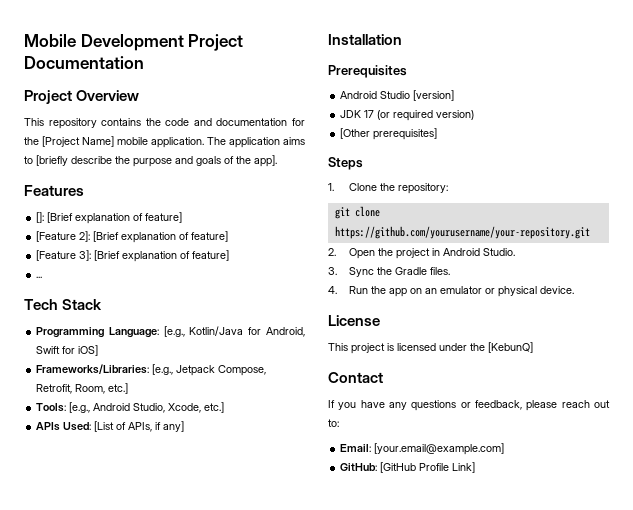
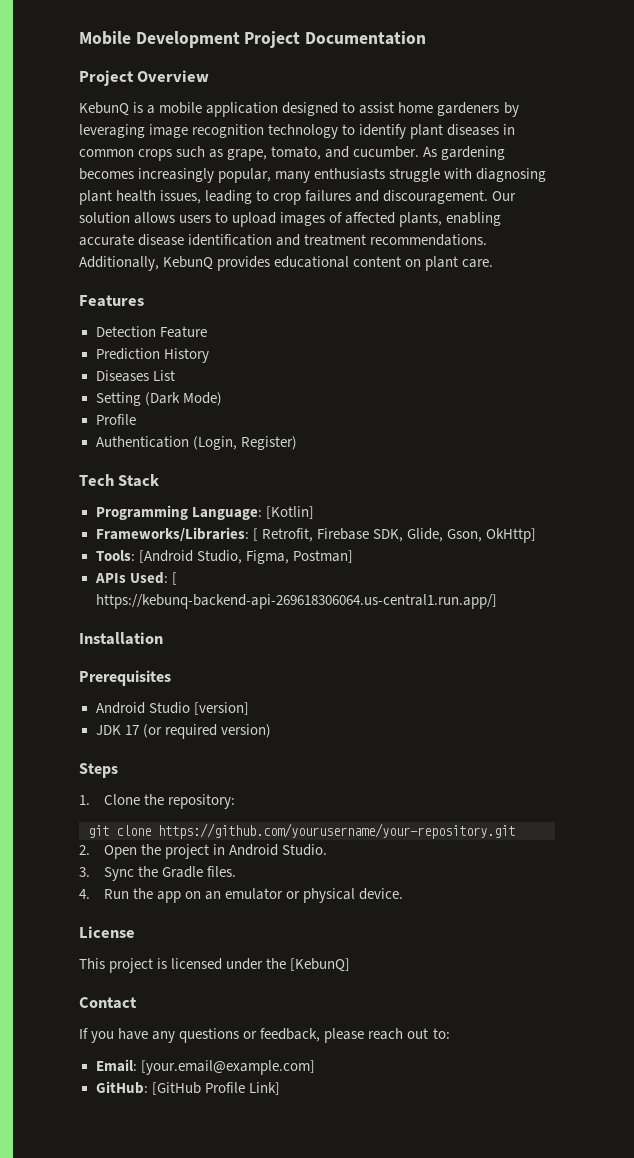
[24,118,305,129] [24,136,305,148] [24,155,277,167] [24,185,84,196] [36,212,183,224] [36,231,229,243] [36,250,230,262] [36,276,43,278] [24,299,103,310] [36,326,305,338] [36,345,99,356] [36,364,267,376] [36,383,129,394] [36,402,225,413] [36,421,185,432] This repository contains the code and documentation for the [Project Name] mobile application. The application aims to [briefly describe the purpose and goals of the app]. // Features // []: [Brief explanation of feature] // [Feature 2]: [Brief explanation of feature] // [Feature 3]: [Brief explanation of feature] // ... // Tech Stack // Programming Language: [e.g., Kotlin/Java for Android, Swift for iOS] // Frameworks/Libraries: [e.g., Jetpack Compose, Retrofit, Room, etc.] // Tools: [e.g., Android Studio, Xcode, etc.] // APIs Used: [List of APIs, if any] -> [79,102,519,117] [79,124,516,139] [79,146,506,161] [79,168,547,183] [79,190,517,205] [79,212,502,227] [79,234,488,246] [79,256,494,271] [79,295,144,307] [95,326,207,338] [95,348,209,363] [95,370,175,382] [95,392,222,406] [95,414,136,425] [95,436,297,450] [79,474,160,487] [95,505,314,520] [95,527,536,543] [95,550,353,564] [94,572,177,585] [95,594,497,609] KebunQ is a mobile application designed to assist home gardeners by leveraging image recognition technology to identify plant diseases in common crops such as grape, tomato, and cucumber. As gardening becomes increasingly popular, many enthusiasts struggle with diagnosing plant health issues, leading to crop failures and discouragement. Our solution allows users to upload images of affected plants, enabling accurate disease identification and treatment recommendations. Additionally, KebunQ provides educational content on plant care. // Features // Detection Feature // Prediction History // Diseases List // Setting (Dark Mode) // Profile // Authentication (Login, Register) // Tech Stack // Programming Language: [Kotlin] // Frameworks/Libraries: [ Retrofit, Firebase SDK, Glide, Gson, OkHttp] // Tools: [Android Studio, Figma, Postman] // APIs Used: [ https://kebunq-backend-api-269618306064.us-central1.run.app/]
[340,128,438,140] // [Other prerequisites] -> (271, 731) none

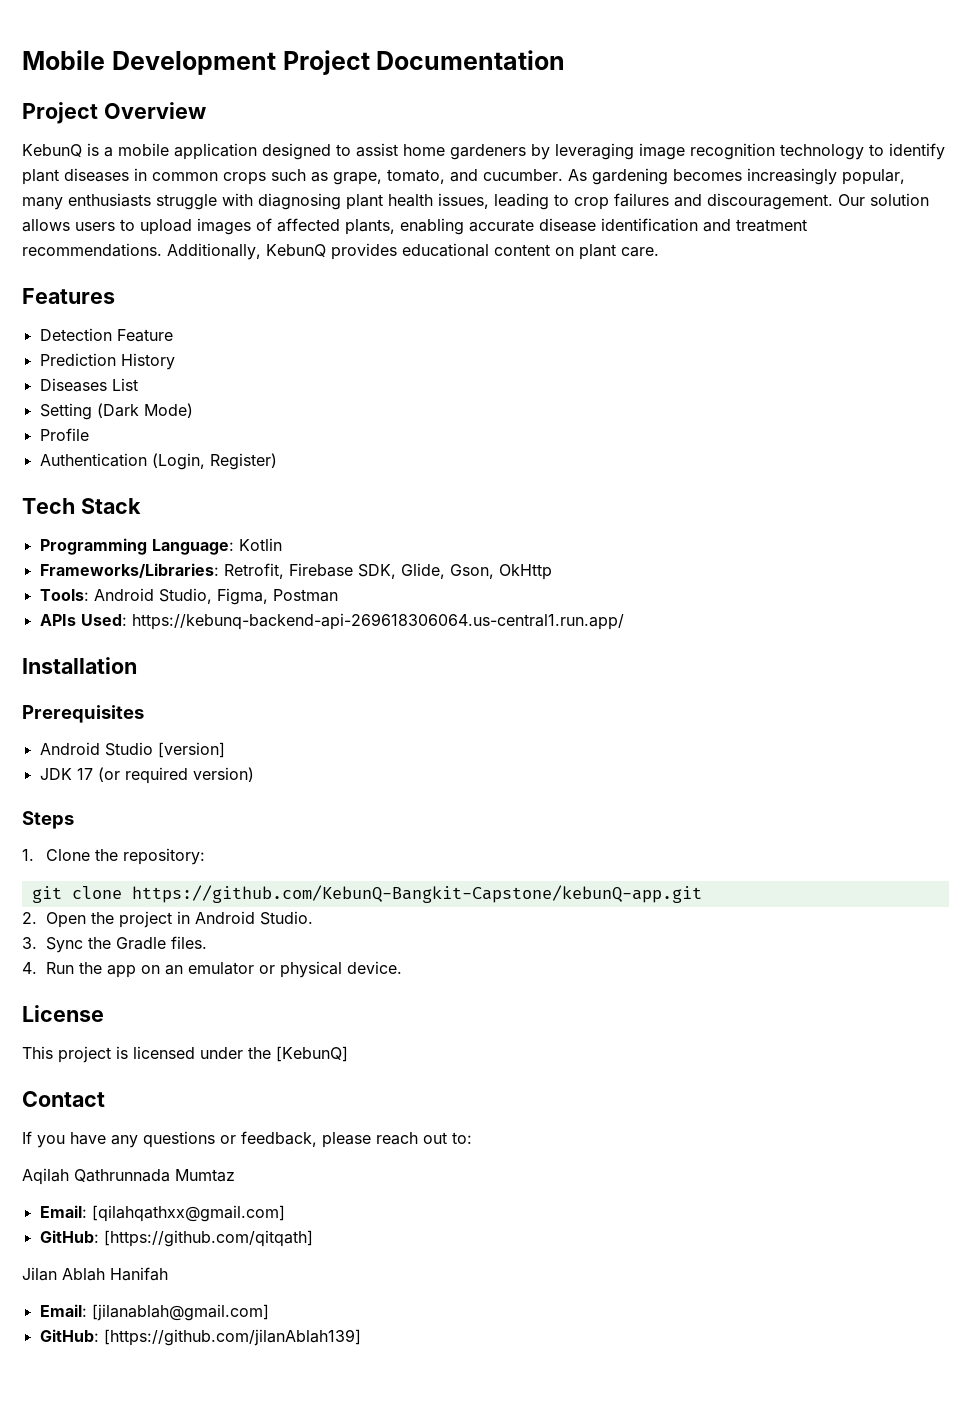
[265,506,314,519] [Kotlin] -> [238,538,282,551] Kotlin
[252,528,258,541] [ -> (219, 570) none
[485,528,536,543] OkHttp] -> [498,564,552,580] OkHttp
[138,550,193,563] [Android -> [93,588,154,601] Android
[292,550,353,563] Postman] -> [272,589,338,602] Postman
[171,572,177,585] [95,594,497,609] [ https://kebunq-backend-api-269618306064.us-central1.run.app/] -> [131,613,624,630] https://kebunq-backend-api-269618306064.us-central1.run.app/
[158,823,515,839] https://github.com/yourusername/your-repository.git -> [131,885,702,903] https://github.com/KebunQ-Bangkit-Capstone/kebunQ-app.git
[95,1059,315,1075] [95,1081,280,1095] // Email: [your.email@example.com] // GitHub: [GitHub Profile Link] -> [22,1168,235,1185] [39,1205,285,1222] [39,1230,313,1247] [22,1267,168,1281] [39,1304,269,1321] [39,1329,361,1346] // Aqilah Qathrunnada Mumtaz // Email: [qilahqathxx@gmail.com] // GitHub: [https://github.com/qitqath] // Jilan Ablah Hanifah // Email: [jilanablah@gmail.com] // GitHub: [https://github.com/jilanAblah139]

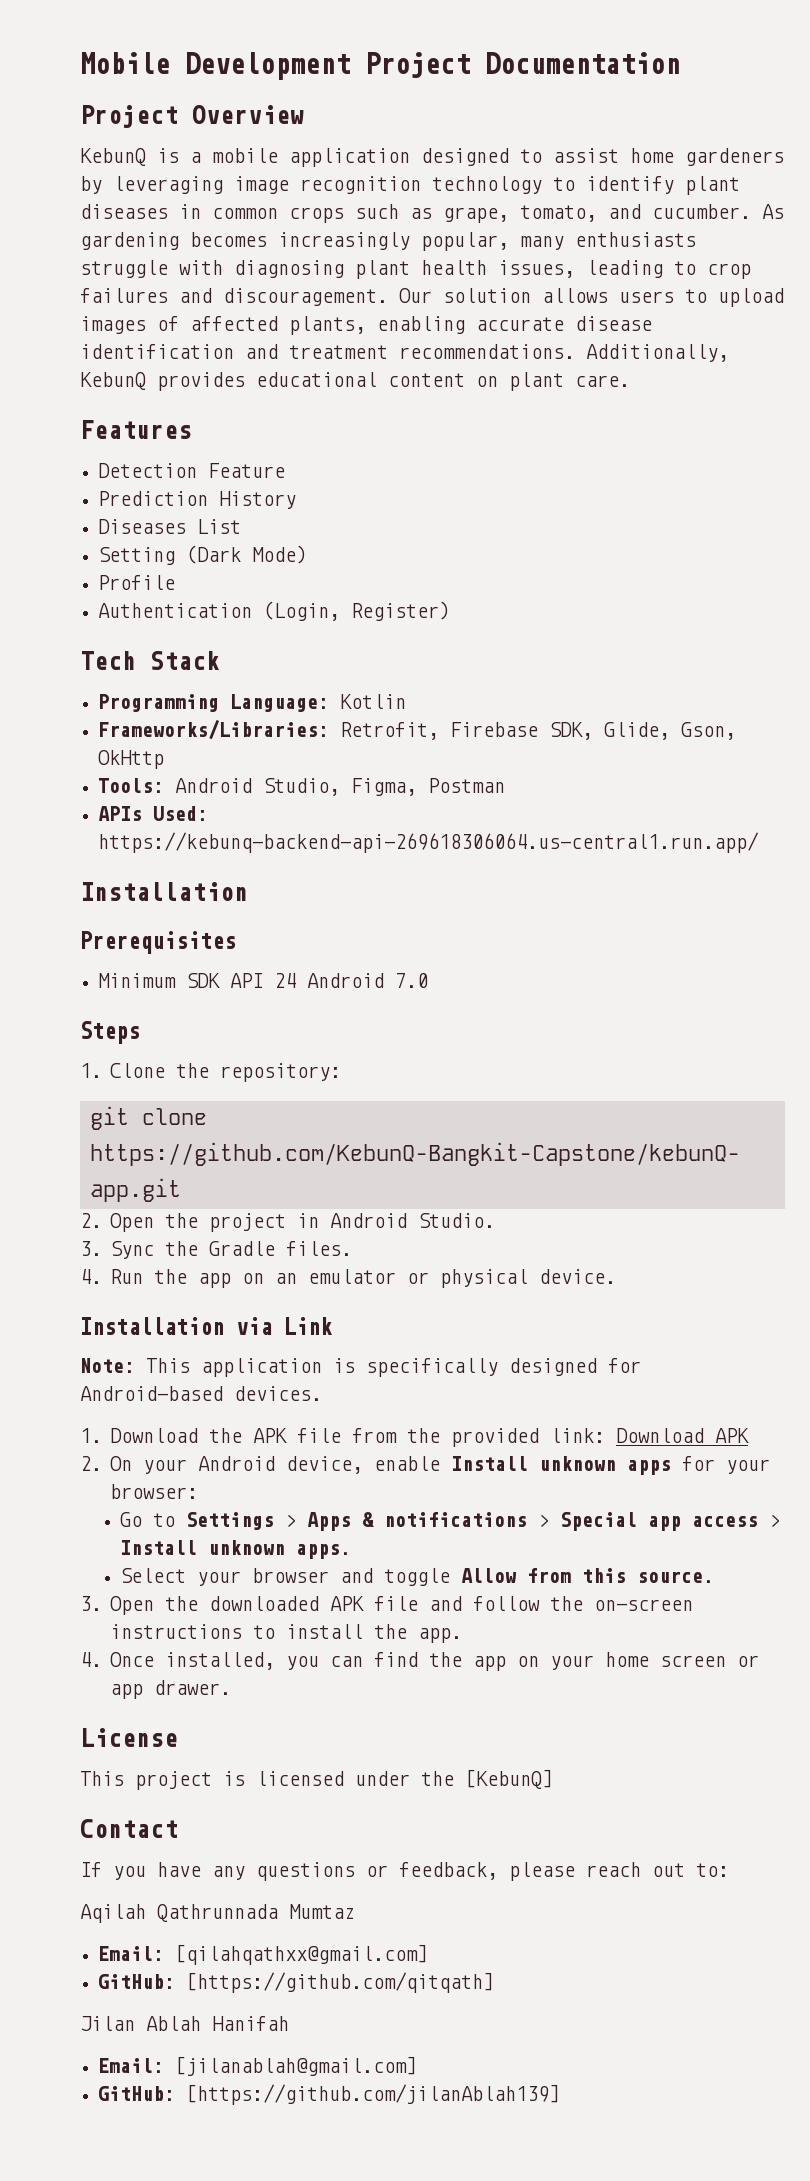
[39,742,225,758] [39,767,254,784] Android Studio [version] // JDK 17 (or required version) -> [98,973,429,988] Minimum SDK API 24 Android 7.0
(402, 967) none -> [80,1317,332,1335] [80,1358,641,1377] [80,1386,322,1401] [80,1428,750,1447] [80,1456,771,1475] [110,1484,199,1499] [119,1512,780,1531] [119,1540,351,1559] [119,1568,714,1586] [80,1596,694,1615] [110,1624,463,1643] [80,1652,760,1671] [110,1680,232,1699] // Installation via Link // Note: This application is specifically designed for Android-based devices. // 1. Download the APK file from the provided link: Download APK // 2. On your Android device, enable Install unknown apps for your browser: // Go to Settings > Apps & notifications > Special app access > Install unknown apps. // Select your browser and toggle Allow from this source. // 3. Open the downloaded APK file and follow the on-screen instructions to install the app. // 4. Once installed, you can find the app on your home screen or app drawer.

